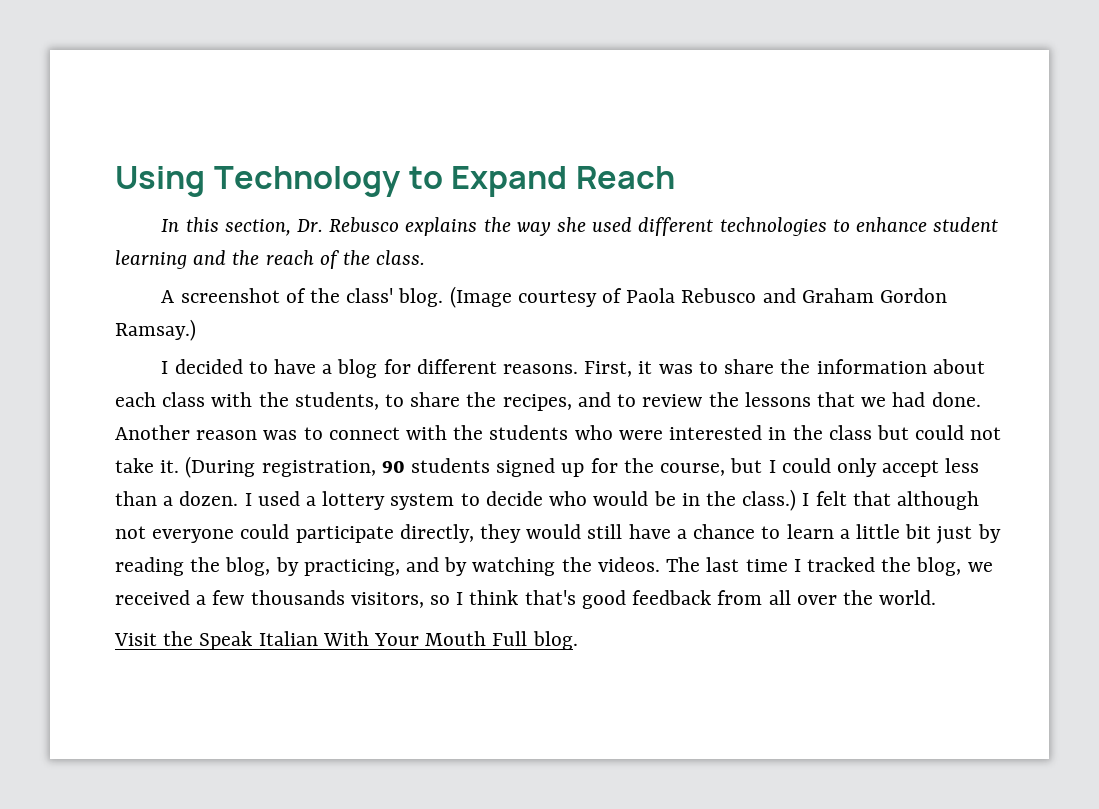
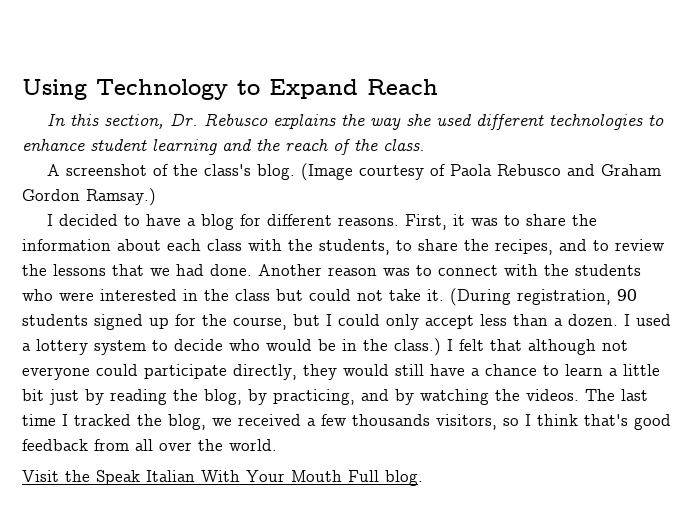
[346,288,394,303] class' -> [204,164,252,176] class's

